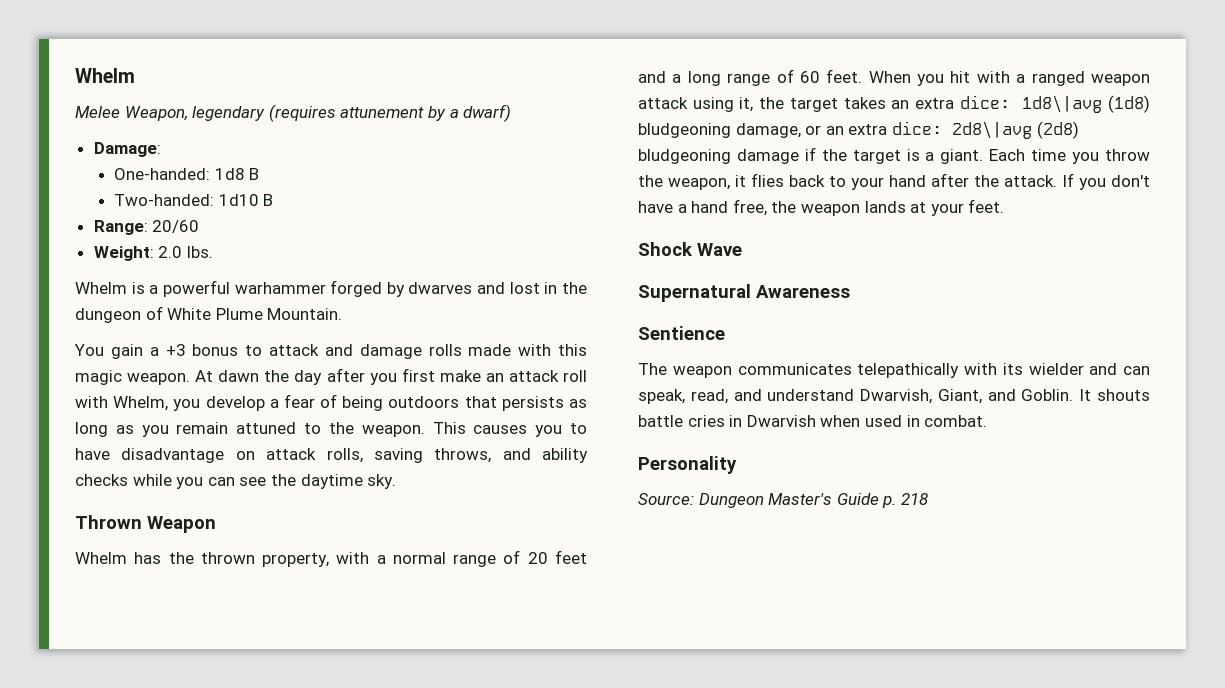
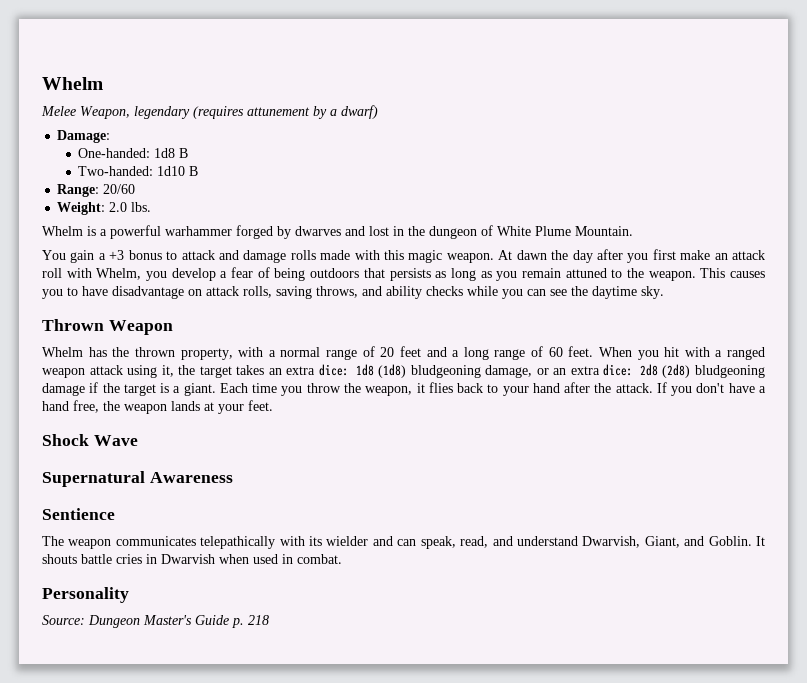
[1022,95,1103,113] 1d8\|avg -> [355,364,374,376] 1d8
[951,121,1032,139] 2d8\|avg -> [639,364,658,376] 2d8

